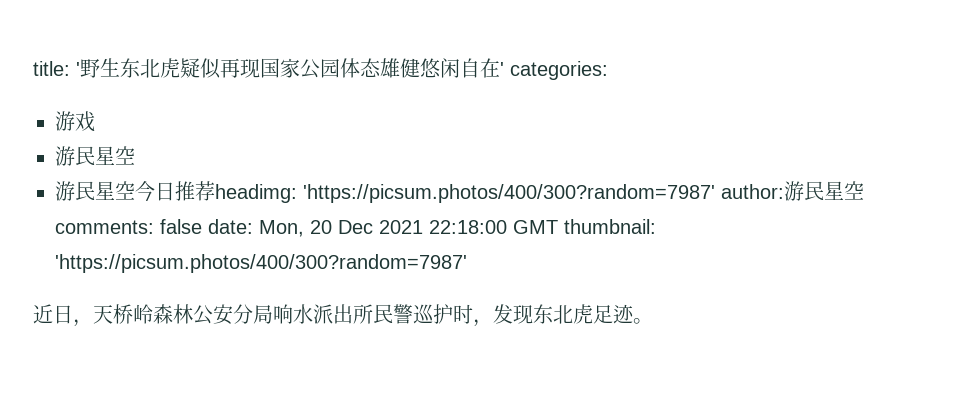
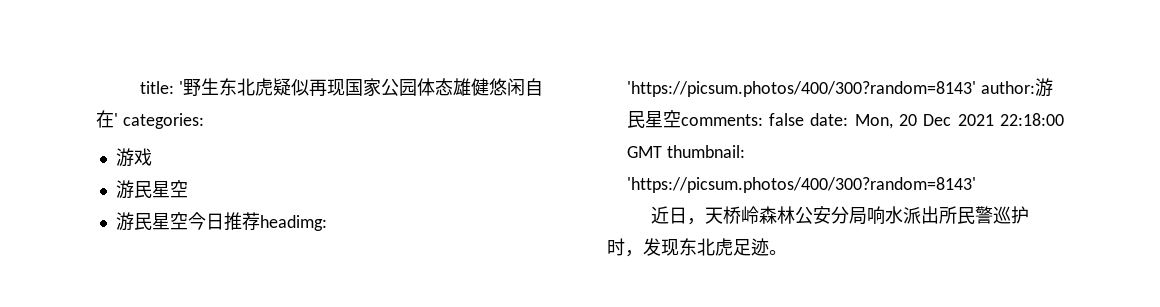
[303,184,715,203] 'https://picsum.photos/400/300?random=7987' -> [626,81,976,97] 'https://picsum.photos/400/300?random=8143'
[55,254,467,273] 'https://picsum.photos/400/300?random=7987' -> [626,177,976,193] 'https://picsum.photos/400/300?random=8143'

